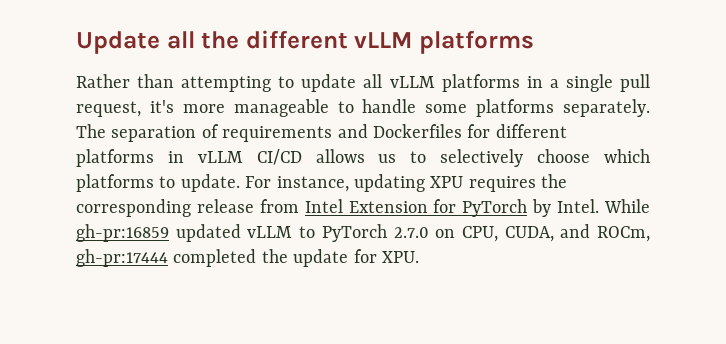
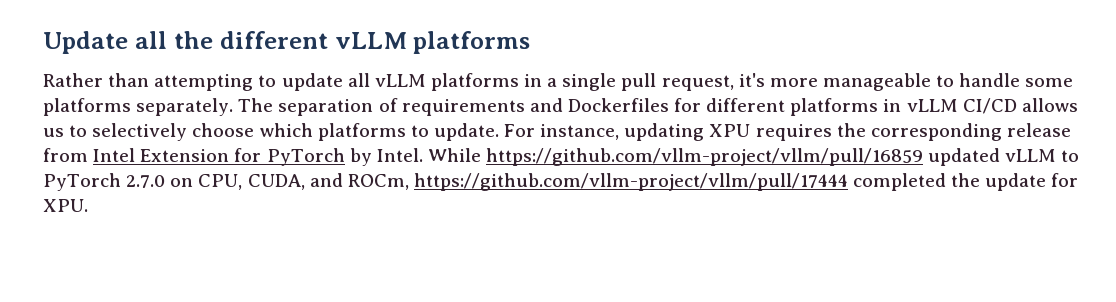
[76,224,169,242] gh-pr:16859 -> [486,148,924,166] https://github.com/vllm-project/vllm/pull/16859
[76,249,168,267] gh-pr:17444 -> [413,173,848,191] https://github.com/vllm-project/vllm/pull/17444

